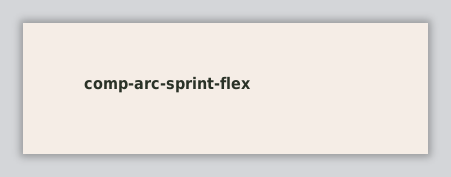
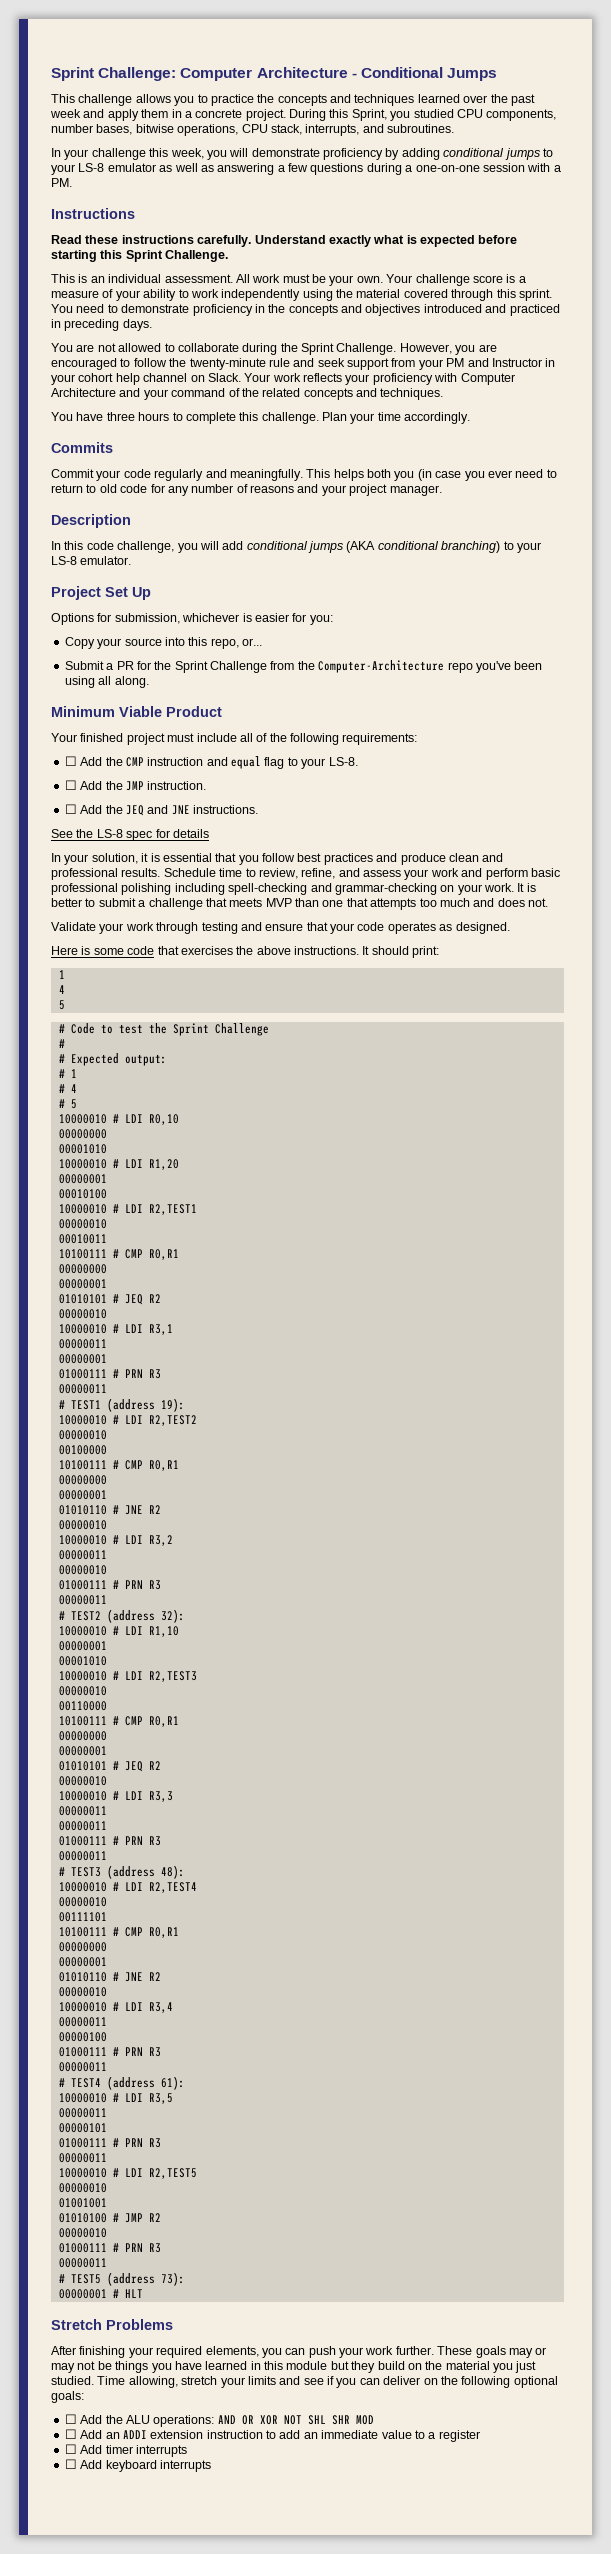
[84,76,251,93] comp-arc-sprint-flex -> [51,67,498,81] [51,94,535,106] [50,109,557,121] [51,124,454,136] [51,148,553,160] [51,163,561,175] [51,178,72,187] [51,208,135,219] [51,235,518,247] [51,250,229,262] [51,274,526,286] [51,289,552,301] [51,304,560,316] [51,319,152,331] [51,343,497,355] [51,358,556,370] [51,373,515,385] [51,388,444,400] [51,412,471,424] [51,442,113,453] [51,469,557,481] [51,484,442,496] [51,514,131,528] [51,541,541,553] [51,556,132,565] [51,586,151,600] [51,613,333,625] [64,637,262,649] [64,660,543,673] [64,676,149,688] [51,706,222,717] [51,733,418,745] [64,756,358,769] [64,780,207,791] [64,804,258,816] [51,829,209,841] [51,853,504,865] [51,868,560,880] [51,883,536,895] [51,898,548,910] [51,922,510,934] [51,946,440,958] [58,970,65,979] [58,985,65,994] [58,1000,65,1010] [58,1023,269,1036] [58,1039,65,1048] [58,1053,167,1066] [58,1069,77,1078] [58,1084,77,1093] [58,1099,77,1109] [58,1114,179,1125] [58,1129,107,1139] [58,1144,107,1154] [58,1159,179,1170] [58,1174,107,1184] [58,1189,107,1199] [58,1204,197,1215] [58,1219,107,1229] [58,1234,107,1244] [58,1249,179,1260] [58,1264,107,1274] [58,1279,107,1289] [58,1294,161,1305] [58,1309,107,1319] [58,1324,173,1335] [58,1339,107,1349] [58,1354,107,1364] [58,1369,161,1379] [58,1384,107,1394] [58,1398,185,1412] [58,1415,197,1426] [58,1430,107,1440] [58,1445,107,1455] [58,1460,179,1471] [58,1475,107,1485] [58,1490,107,1500] [58,1505,161,1515] [58,1520,107,1530] [58,1535,173,1546] [58,1550,107,1560] [58,1565,107,1575] [58,1580,161,1590] [58,1595,107,1605] [58,1609,185,1623] [58,1626,179,1637] [58,1641,107,1651] [58,1656,107,1666] [58,1671,197,1682] [58,1686,107,1696] [58,1701,107,1711] [58,1716,179,1727] [58,1731,107,1741] [58,1746,107,1756] [58,1761,161,1772] [58,1776,107,1786] [58,1791,173,1802] [58,1806,107,1816] [58,1821,107,1831] [58,1836,161,1846] [58,1851,107,1861] [58,1865,185,1879] [58,1882,197,1893] [58,1897,107,1907] [58,1912,107,1922] [58,1927,179,1938] [58,1942,107,1952] [58,1957,107,1967] [58,1972,161,1982] [58,1987,107,1997] [58,2002,173,2013] [58,2017,107,2027] [58,2032,107,2042] [58,2047,161,2057] [58,2062,107,2072] [58,2076,185,2090] [58,2093,173,2104] [58,2108,107,2118] [58,2123,107,2133] [58,2138,161,2148] [58,2153,107,2163] [58,2168,197,2179] [58,2183,107,2193] [58,2198,107,2208] [58,2213,161,2223] [58,2228,107,2238] [58,2243,161,2253] [58,2258,107,2268] [58,2272,185,2286] [58,2289,143,2299] [51,2319,173,2330] [51,2346,547,2358] [51,2361,537,2373] [51,2376,558,2388] [51,2391,84,2403] [64,2414,374,2427] [64,2429,480,2442] [64,2444,187,2457] [64,2459,211,2472] Sprint Challenge: Computer Architecture - Conditional Jumps // This challenge allows you to practice the concepts and techniques learned over the past week and apply them in a concrete project. During this Sprint, you studied CPU components, number bases, bitwise operations, CPU stack, interrupts, and subroutines. // In your challenge this week, you will demonstrate proficiency by adding conditional jumps to your LS-8 emulator as well as answering a few questions during a one-on-one session with a PM. // Instructions // Read these instructions carefully. Understand exactly what is expected before starting this Sprint Challenge. // This is an individual assessment. All work must be your own. Your challenge score is a measure of your ability to work independently using the material covered through this sprint. You need to demonstrate proficiency in the concepts and objectives introduced and practiced in preceding days. // You are not allowed to collaborate during the Sprint Challenge. However, you are encouraged to follow the twenty-minute rule and seek support from your PM and Instructor in your cohort help channel on Slack. Your work reflects your proficiency with Computer Architecture and your command of the related concepts and techniques. // You have three hours to complete this challenge. Plan your time accordingly. // Commits // Commit your code regularly and meaningfully. This helps both you (in case you ever need to return to old code for any number of reasons and your project manager. // Description // In this code challenge, you will add conditional jumps (AKA conditional branching) to your LS-8 emulator. // Project Set Up // Options for submission, whichever is easier for you: // Copy your source into this repo, or... // Submit a PR for the Sprint Challenge from the Computer-Architecture repo you've been using all along. // Minimum Viable Product // Your finished project must include all of the following requirements: // ☐ Add the CMP instruction and equal flag to your LS-8. // ☐ Add the JMP instruction. // ☐ Add the JEQ and JNE instructions. // See the LS-8 spec for details // In your solution, it is essential that you follow best practices and produce clean and professional results. Schedule time to review, refine, and assess your work and perform basic professional polishing including spell-checking and grammar-checking on your work. It is better to submit a challenge that meets MVP than one that attempts too much and does not. // Validate your work through testing and ensure that your code operates as designed. // Here is some code that exercises the above instructions. It should print: // 1 // 4 // 5 // # Code to test the Sprint Challenge // # // # Expected output: // # 1 // # 4 // # 5 // 10000010 # LDI R0,10 // 00000000 // 00001010 // 10000010 # LDI R1,20 // 00000001 // 00010100 // 10000010 # LDI R2,TEST1 // 00000010 // 00010011 // 10100111 # CMP R0,R1 // 00000000 // 00000001 // 01010101 # JEQ R2 // 00000010 // 10000010 # LDI R3,1 // 00000011 // 00000001 // 01000111 # PRN R3 // 00000011 // # TEST1 (address 19): // 10000010 # LDI R2,TEST2 // 00000010 // 00100000 // 10100111 # CMP R0,R1 // 00000000 // 00000001 // 01010110 # JNE R2 // 00000010 // 10000010 # LDI R3,2 // 00000011 // 00000010 // 01000111 # PRN R3 // 00000011 // # TEST2 (address 32): // 10000010 # LDI R1,10 // 00000001 // 00001010 // 10000010 # LDI R2,TEST3 // 00000010 // 00110000 // 10100111 # CMP R0,R1 // 00000000 // 00000001 // 01010101 # JEQ R2 // 00000010 // 10000010 # LDI R3,3 // 00000011 // 00000011 // 01000111 # PRN R3 // 00000011 // # TEST3 (address 48): // 10000010 # LDI R2,TEST4 // 00000010 // 00111101 // 10100111 # CMP R0,R1 // 00000000 // 00000001 // 01010110 # JNE R2 // 00000010 // 10000010 # LDI R3,4 // 00000011 // 00000100 // 01000111 # PRN R3 // 00000011 // # TEST4 (address 61): // 10000010 # LDI R3,5 // 00000011 // 00000101 // 01000111 # PRN R3 // 00000011 // 10000010 # LDI R2,TEST5 // 00000010 // 01001001 // 01010100 # JMP R2 // 00000010 // 01000111 # PRN R3 // 00000011 // # TEST5 (address 73): // 00000001 # HLT // Stretch Problems // After finishing your required elements, you can push your work further. These goals may or may not be things you have learned in this module but they build on the material you just studied. Time allowing, stretch your limits and see if you can deliver on the following optional goals: // ☐ Add the ALU operations: AND OR XOR NOT SHL SHR MOD // ☐ Add an ADDI extension instruction to add an immediate value to a register // ☐ Add timer interrupts // ☐ Add keyboard interrupts

